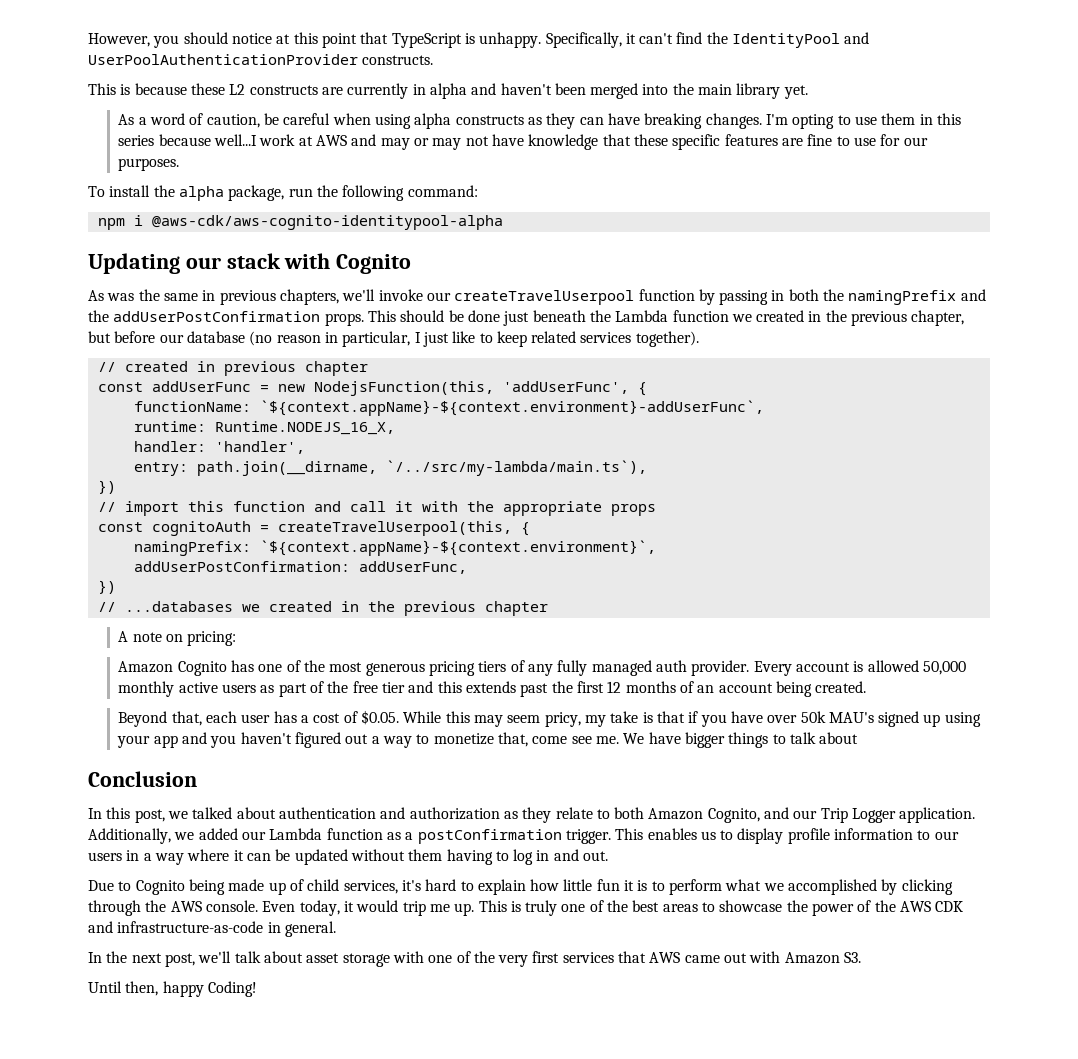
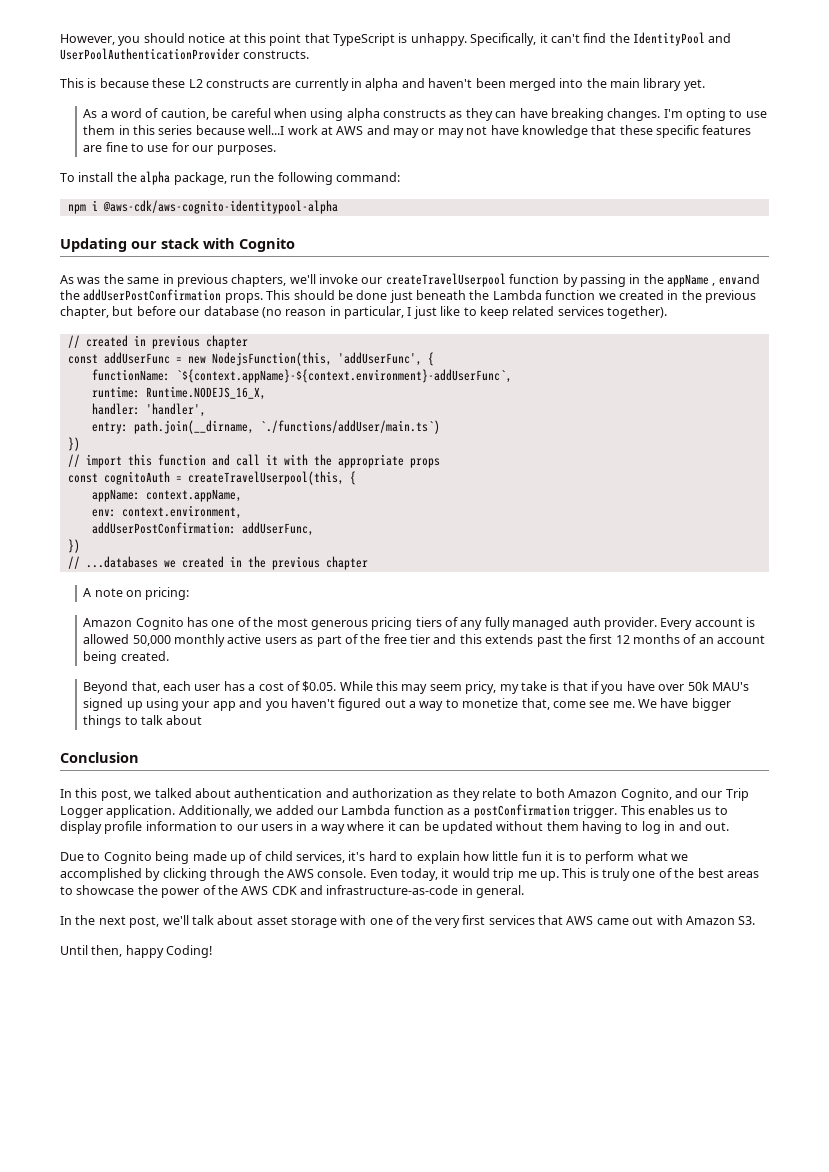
[788,289,986,305] both the namingPrefix and -> [643,274,760,287] the appName , envand
[385,460,647,476] `/../src/my-lambda/main.ts`), -> [259,420,440,434] `./functions/addUser/main.ts`)
[133,540,656,556] namingPrefix: `${context.appName}-${context.environment}`, -> [91,489,242,502] [91,505,242,519] appName: context.appName, // env: context.environment,

